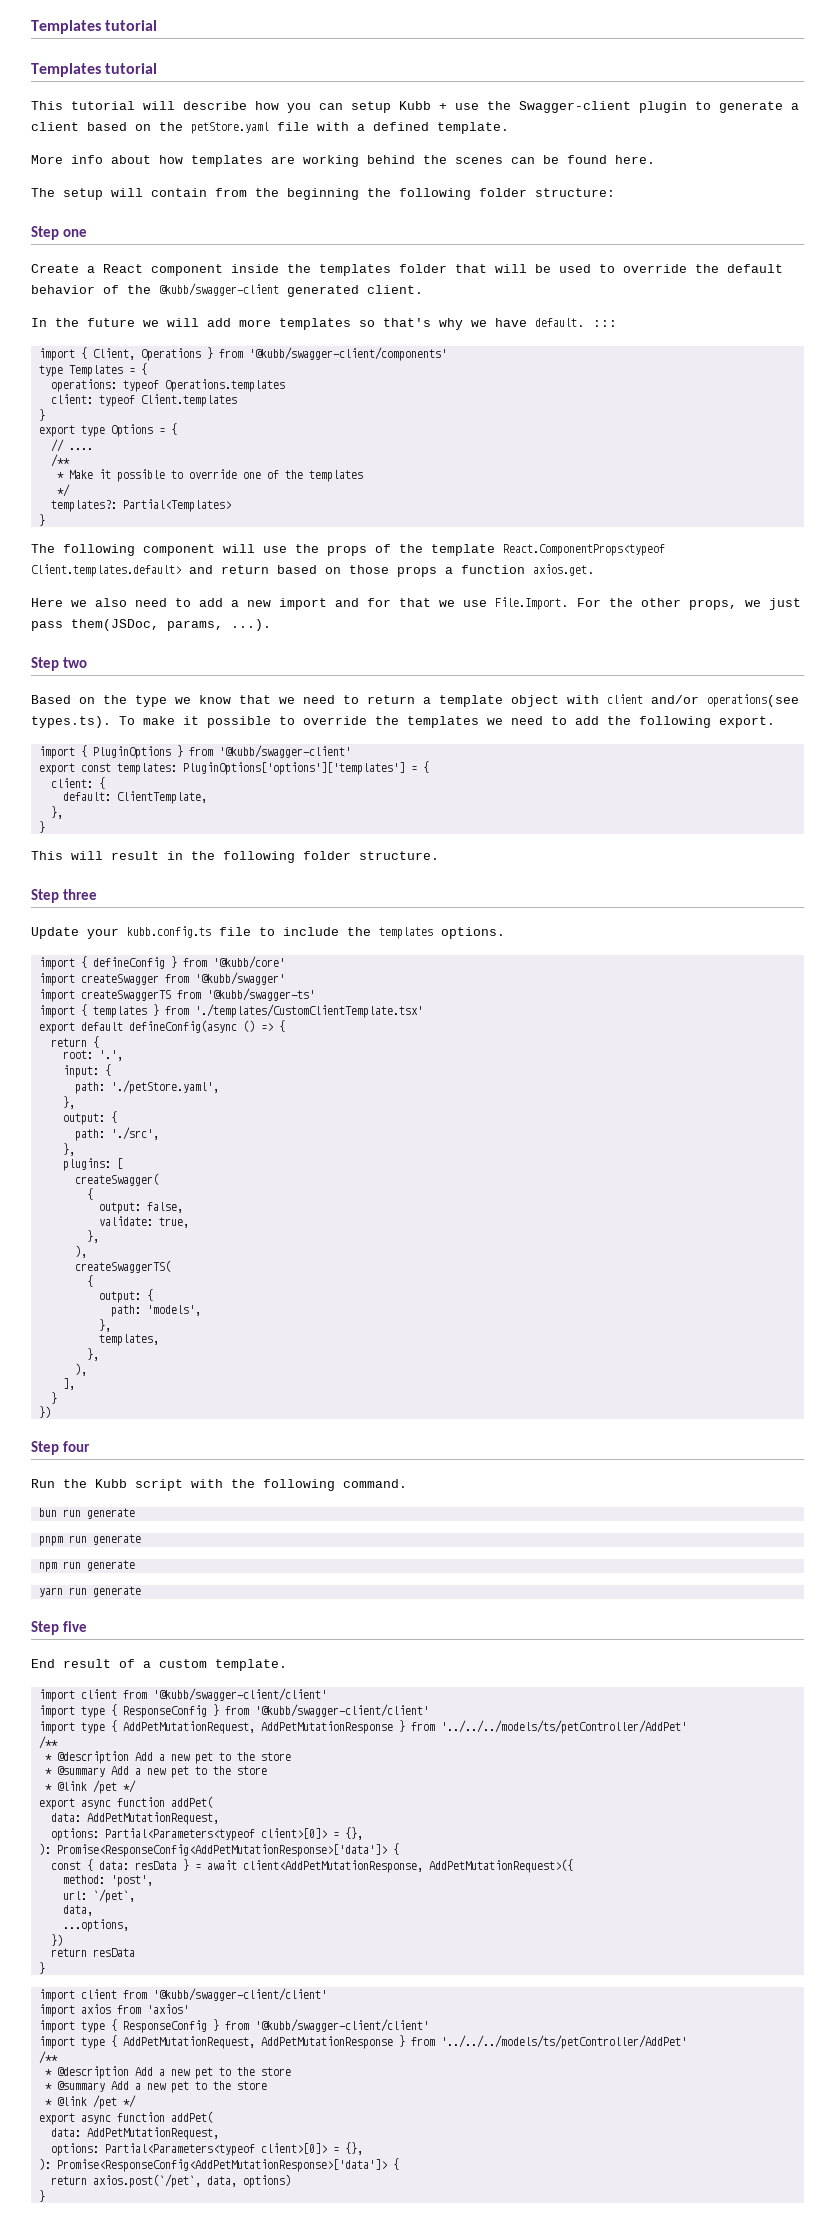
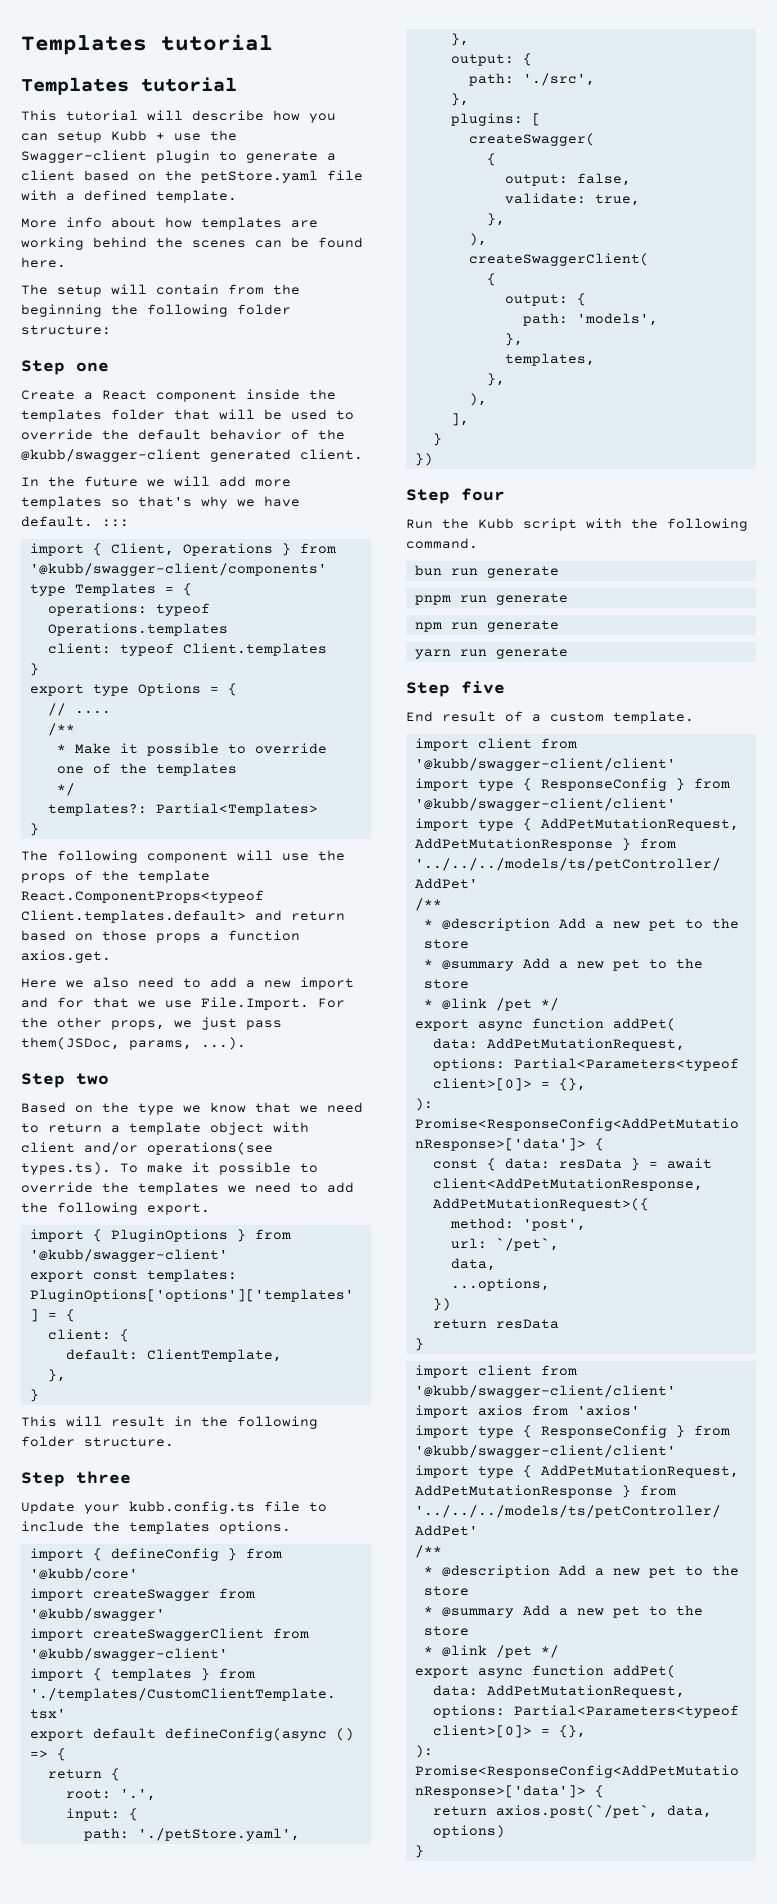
[80,988,315,1001] createSwaggerTS from '@kubb/swagger-ts' -> [92,1628,309,1641] [29,1648,228,1661] createSwaggerClient from '@kubb/swagger-client'
[74,1260,171,1273] createSwaggerTS( -> [468,253,649,266] createSwaggerClient(

